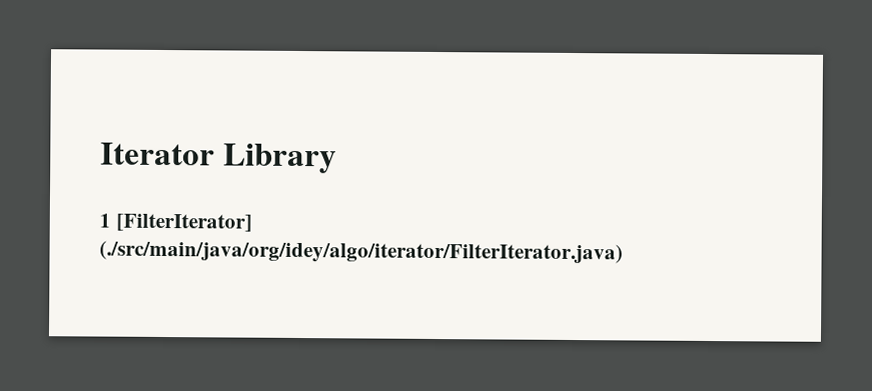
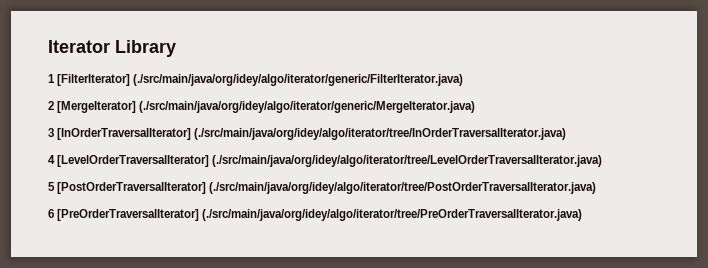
[99,240,623,265] (./src/main/java/org/idey/algo/iterator/FilterIterator.java) -> [133,74,464,86] [48,101,476,113] [48,128,567,140] [48,155,603,167] [48,182,597,194] [48,209,583,221] (./src/main/java/org/idey/algo/iterator/generic/FilterIterator.java) // 2 [MergeIterator] (./src/main/java/org/idey/algo/iterator/generic/MergeIterator.java) // 3 [InOrderTraversalIterator] (./src/main/java/org/idey/algo/iterator/tree/InOrderTraversalIterator.java) // 4 [LevelOrderTraversalIterator] (./src/main/java/org/idey/algo/iterator/tree/LevelOrderTraversalIterator.java) // 5 [PostOrderTraversalIterator] (./src/main/java/org/idey/algo/iterator/tree/PostOrderTraversalIterator.java) // 6 [PreOrderTraversalIterator] (./src/main/java/org/idey/algo/iterator/tree/PreOrderTraversalIterator.java)

